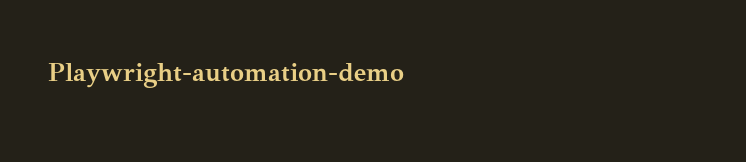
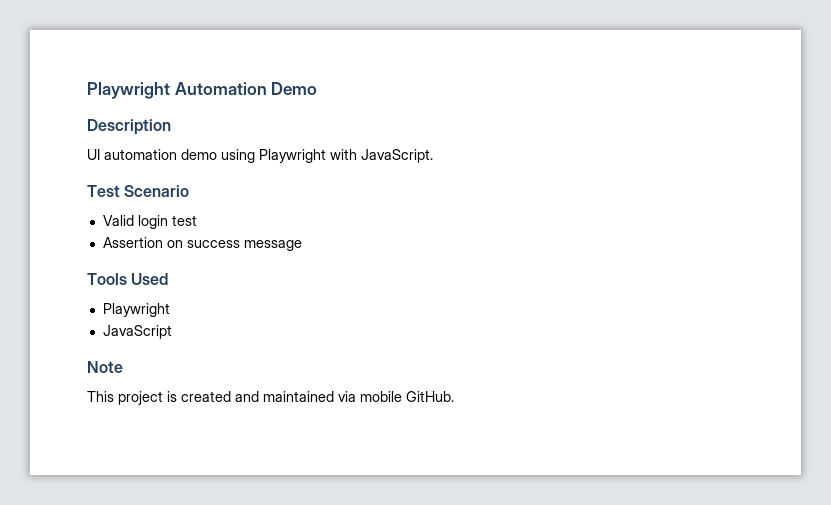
[48,63,404,88] Playwright-automation-demo -> [87,82,318,99] [87,119,171,135] [87,149,433,163] [87,185,190,197] [102,215,197,229] [102,237,302,251] [87,273,169,285] [102,303,170,317] [102,325,172,339] [87,361,123,373] [87,391,454,405] Playwright Automation Demo // Description // UI automation demo using Playwright with JavaScript. // Test Scenario // Valid login test // Assertion on success message // Tools Used // Playwright // JavaScript // Note // This project is created and maintained via mobile GitHub.

